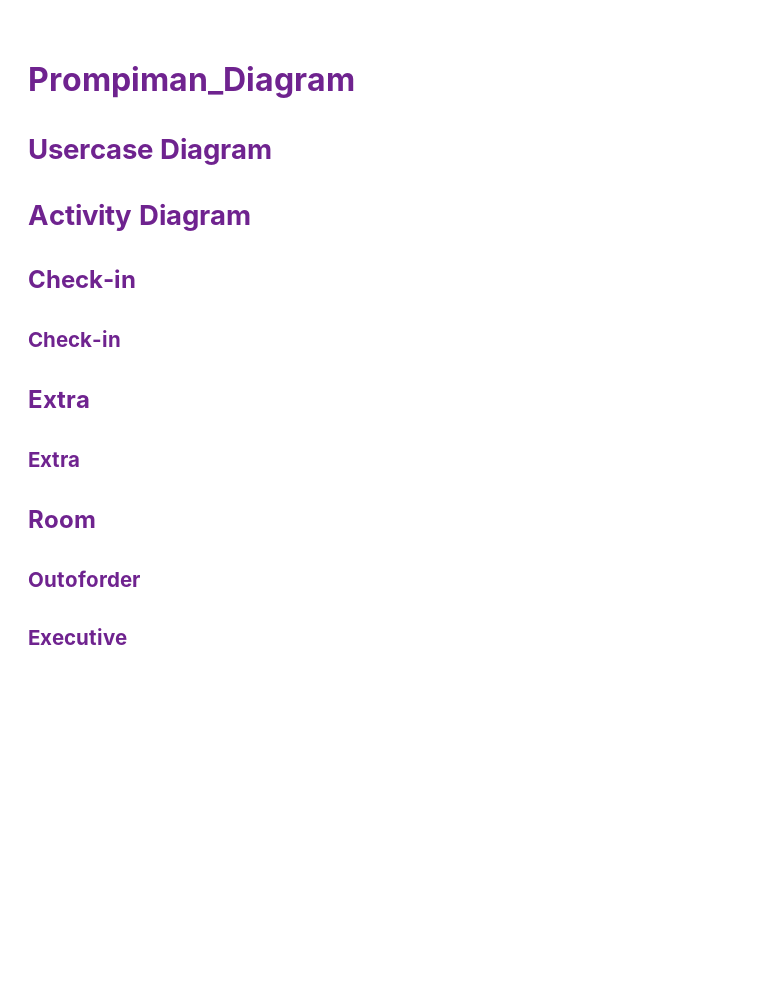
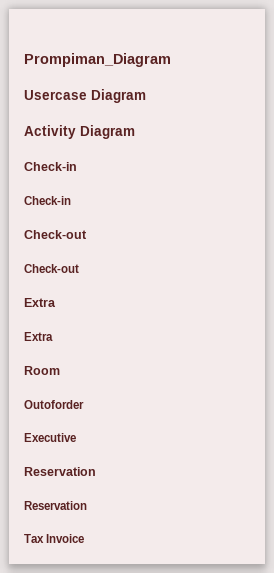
(121, 338) none -> [24,230,87,239] [24,264,79,273] // Check-out // Check-out
(127, 636) none -> [24,467,96,476] [24,501,87,510] [24,534,85,543] // Reservation // Reservation // Tax Invoice

